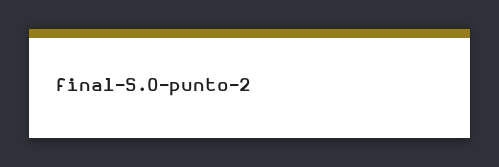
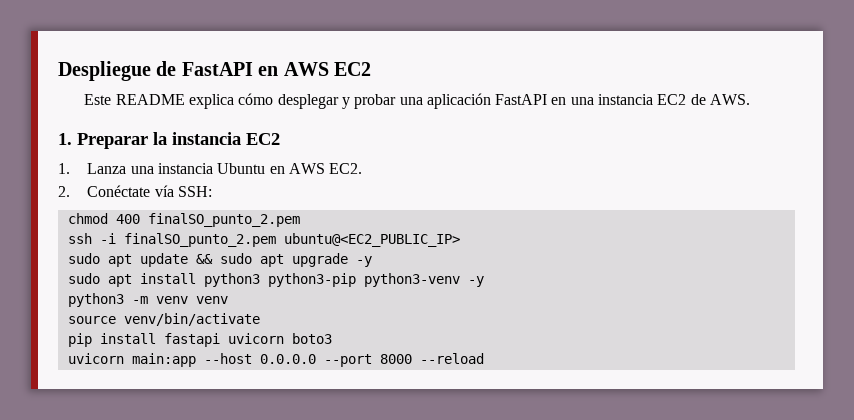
[55,78,251,96] final-S.O-punto-2 -> [58,61,371,81] [84,93,751,109] [58,132,280,149] [58,163,363,174] [58,185,213,197] [67,213,300,227] [67,233,460,247] [67,253,372,267] [67,273,484,287] [67,293,228,307] [67,313,260,326] [67,333,332,347] [67,353,484,367] Despliegue de FastAPI en AWS EC2 // Este README explica cómo desplegar y probar una aplicación FastAPI en una instancia EC2 de AWS. // 1. Preparar la instancia EC2 // 1. Lanza una instancia Ubuntu en AWS EC2. // 2. Conéctate vía SSH: // chmod 400 finalSO_punto_2.pem // ssh -i finalSO_punto_2.pem ubuntu@<EC2_PUBLIC_IP> // sudo apt update && sudo apt upgrade -y // sudo apt install python3 python3-pip python3-venv -y // python3 -m venv venv // source venv/bin/activate // pip install fastapi uvicorn boto3 // uvicorn main:app --host 0.0.0.0 --port 8000 --reload

